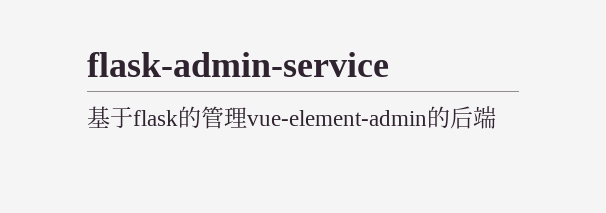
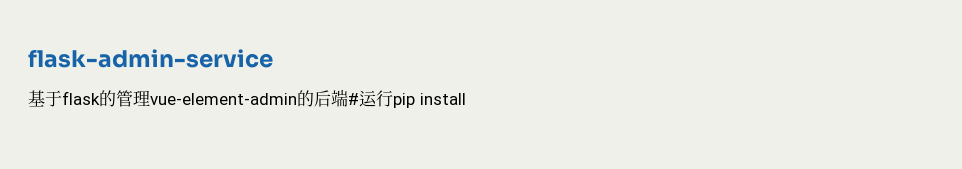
(496, 117) none -> [348,90,466,108] #运行pip install

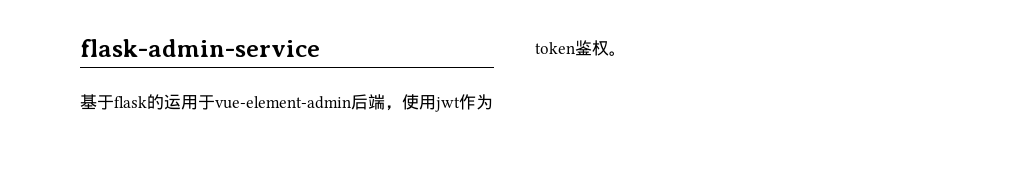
[116,89,466,108] 管理vue-element-admin的后端#运行pip install -> [164,94,493,112] [535,40,626,56] 运用于vue-element-admin后端，使用jwt作为token鉴权。

